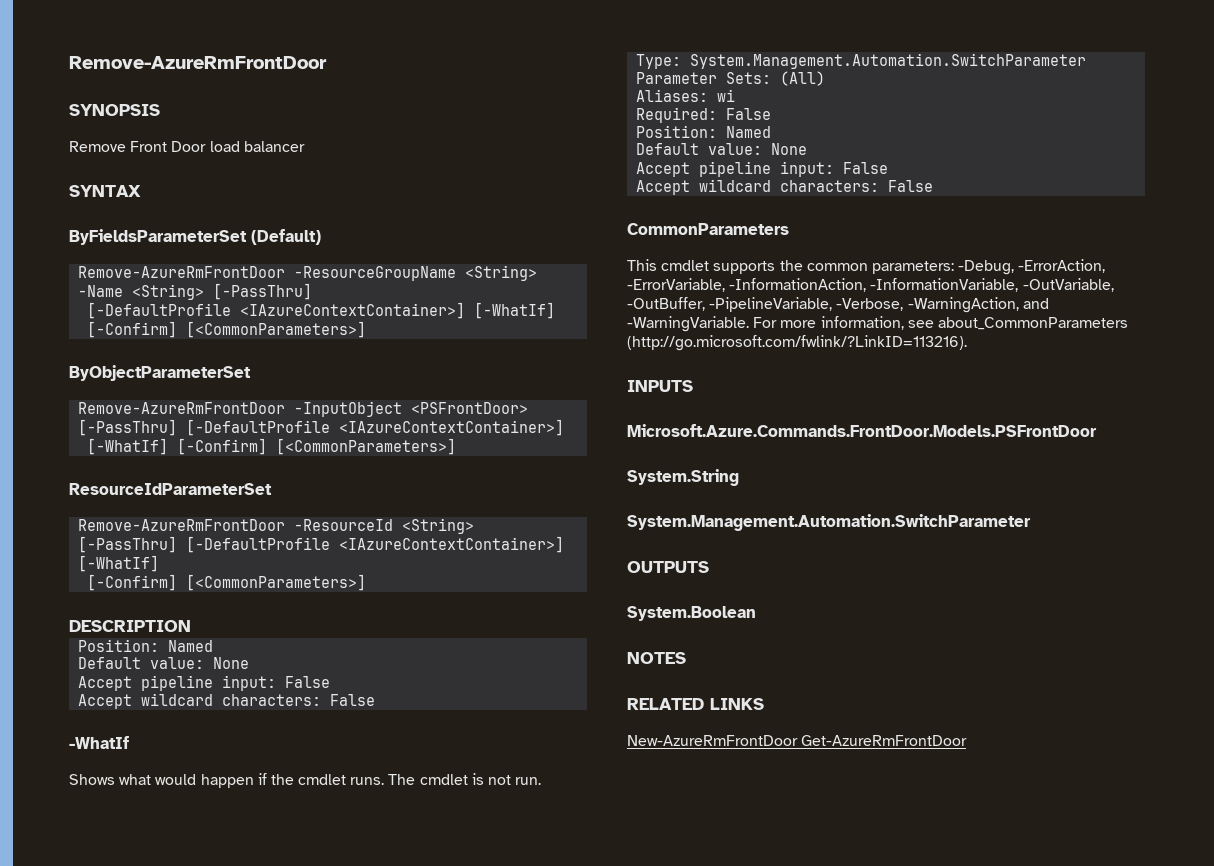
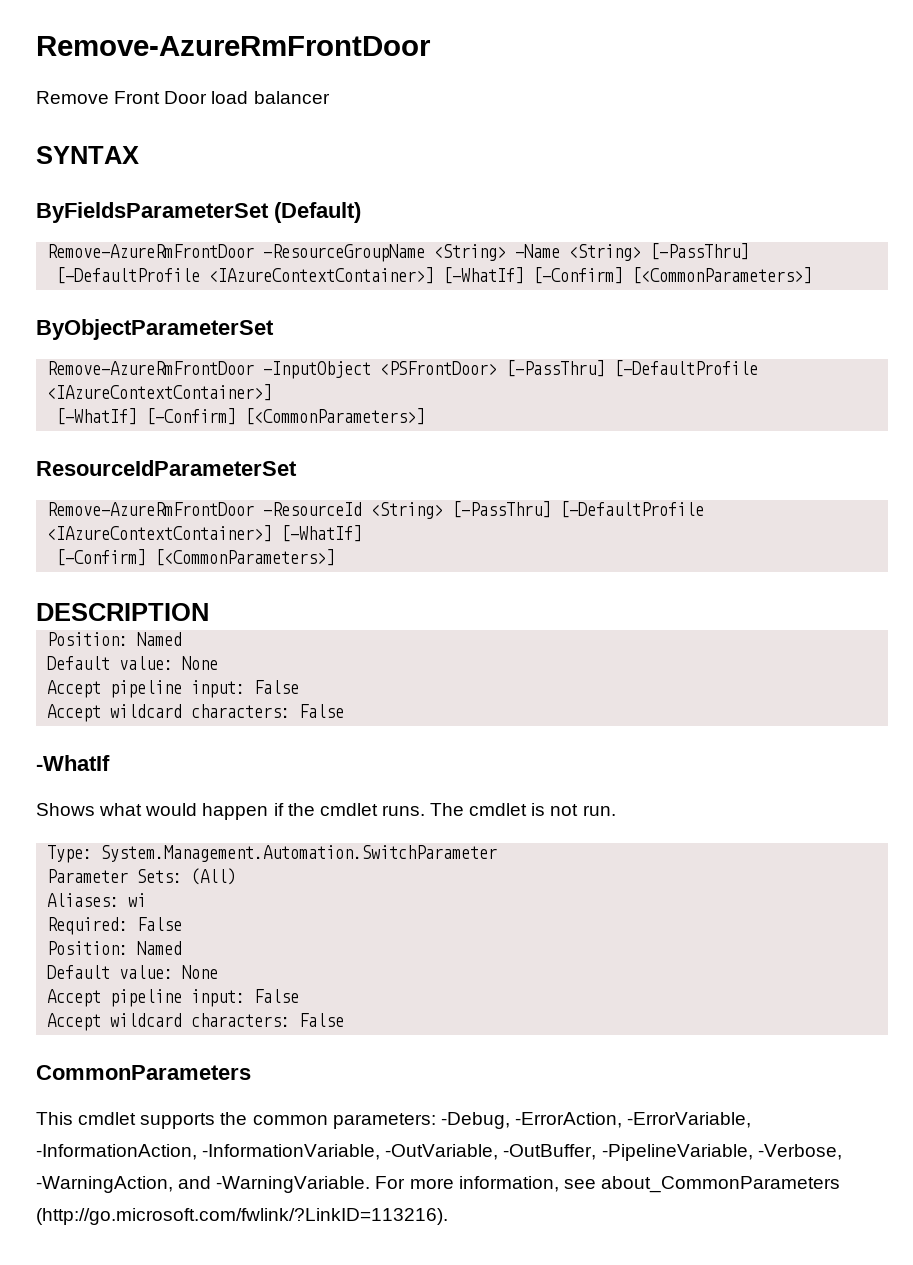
[69,56,327,69] [69,104,160,116] Remove-AzureRmFrontDoor // SYNOPSIS -> [36,36,431,56] Remove-AzureRmFrontDoor
[627,380,693,392] [627,424,1097,437] [627,469,739,486] [627,514,1031,531] [627,561,709,573] [627,606,756,621] [627,652,686,664] [627,698,764,710] [627,735,968,746] // INPUTS // Microsoft.Azure.Commands.FrontDoor.Models.PSFrontDoor // System.String // System.Management.Automation.SwitchParameter // OUTPUTS // System.Boolean // NOTES // RELATED LINKS // New-AzureRmFrontDoor Get-AzureRmFrontDoor -> (448, 1216) none

